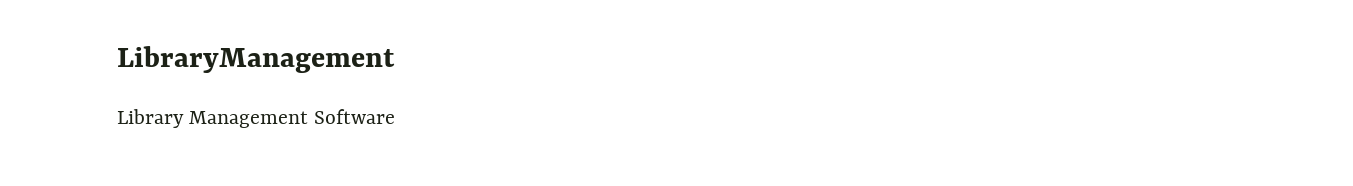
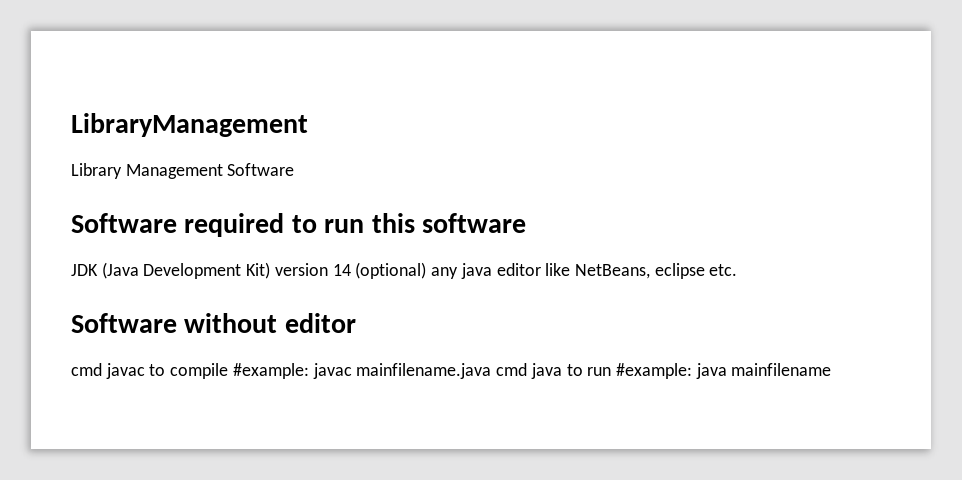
(396, 116) none -> [71,213,527,237] [71,262,738,279] [71,313,356,333] [71,363,832,379] // Software required to run this software // JDK (Java Development Kit) version 14 (optional) any java editor like NetBeans, eclipse etc. // Software without editor // cmd javac to compile #example: javac mainfilename.java cmd java to run #example: java mainfilename

